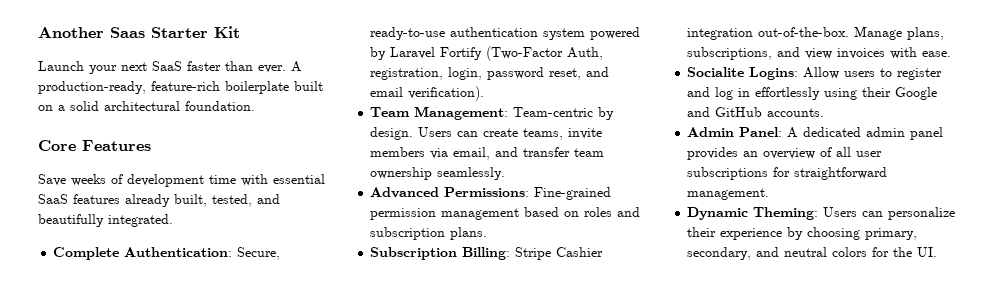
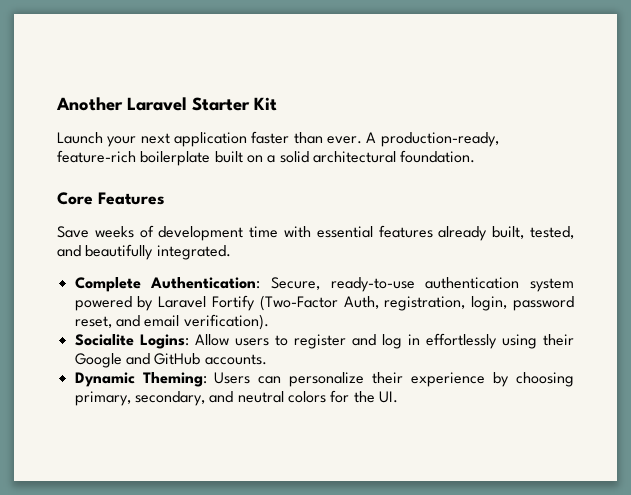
[110,27,145,38] Saas -> [127,97,187,111] Laravel
[152,61,182,71] SaaS -> [173,132,247,147] application
[38,194,68,204] SaaS -> (373, 232) none
[370,106,615,120] [370,127,603,140] [370,147,605,160] [370,167,506,180] [370,187,612,200] [370,207,641,220] [370,227,488,240] [370,247,604,260] [687,26,945,40] [687,47,952,60] // Team Management: Team-centric by design. Users can create teams, invite members via email, and transfer team ownership seamlessly. // Advanced Permissions: Fine-grained permission management based on roles and subscription plans. // Subscription Billing: Stripe Cashier integration out-of-the-box. Manage plans, subscriptions, and view invoices with ease. -> (269, 322) none
[687,127,944,140] [687,147,883,160] [687,167,888,180] [687,188,770,200] // Admin Panel: A dedicated admin panel provides an overview of all user subscriptions for straightforward management. -> (267, 359) none

